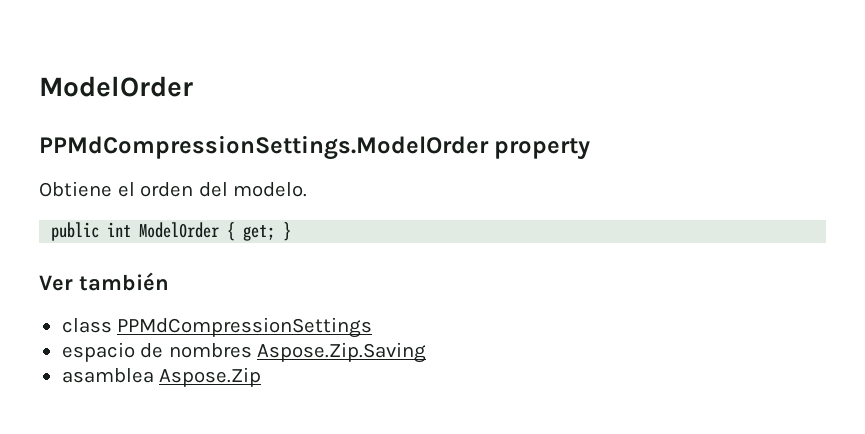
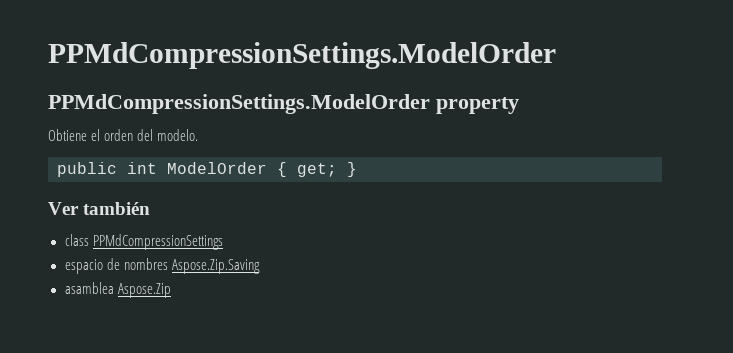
[39,76,193,97] ModelOrder -> [48,42,556,69] PPMdCompressionSettings.ModelOrder

